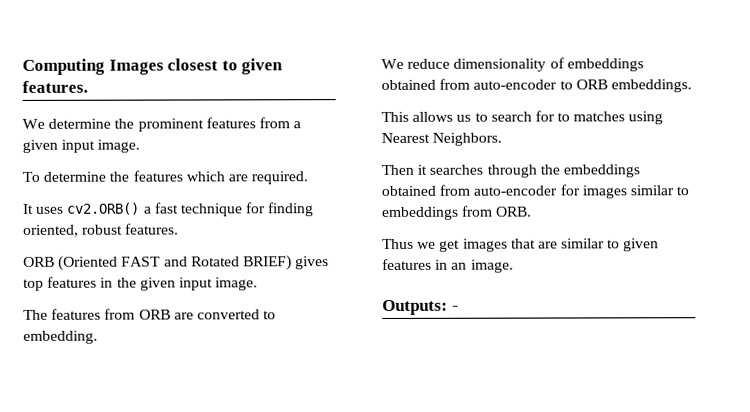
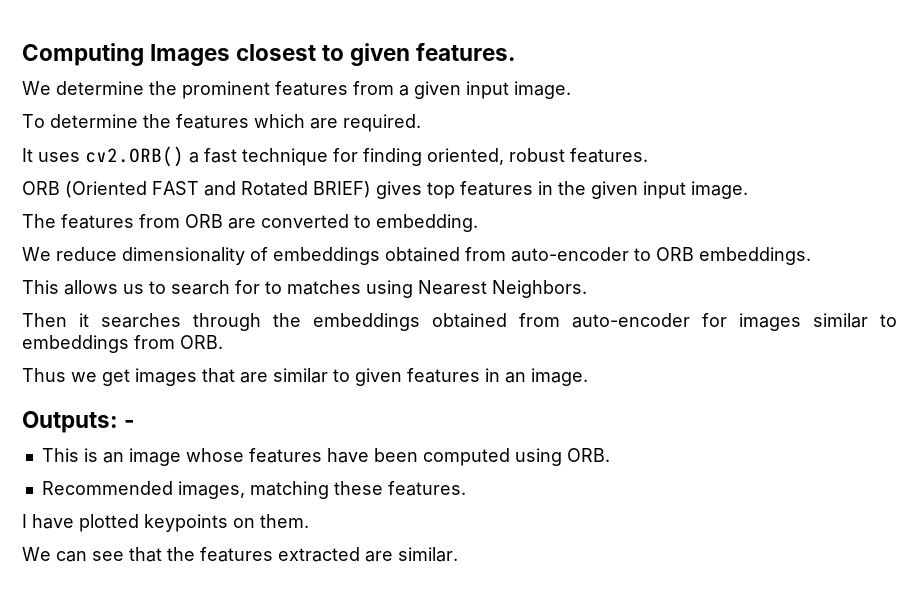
(459, 308) none -> [41,448,610,466] [41,481,466,499] [22,514,309,532] [22,547,458,562] // This is an image whose features have been computed using ORB. // Recommended images, matching these features. // I have plotted keypoints on them. // We can see that the features extracted are similar.

